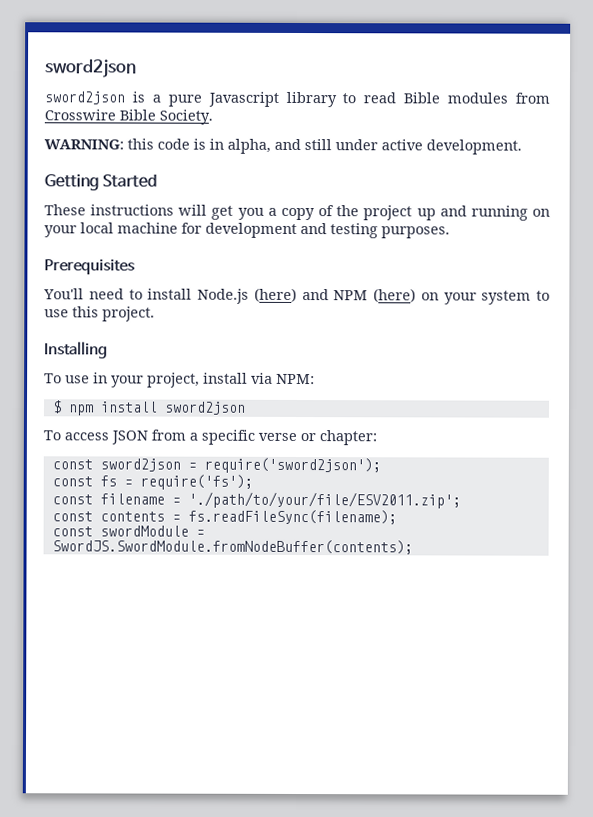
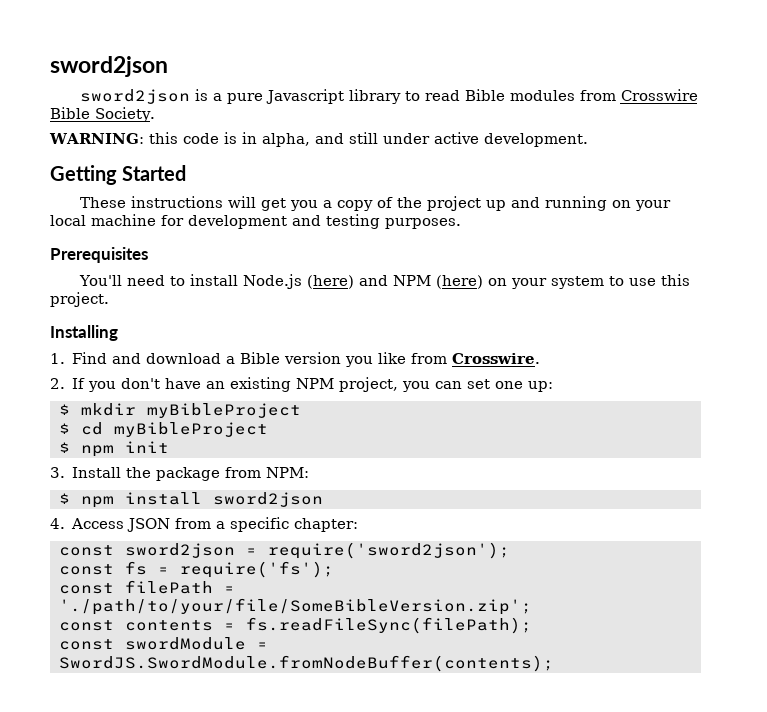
[44,372,273,388] To use in your project, install via -> [50,352,541,367] [50,377,554,392] [58,403,301,418] [58,422,268,437] [58,441,169,457] [50,467,262,481] 1. Find and download a Bible version you like from Crosswire. // 2. If you don't have an existing NPM project, you can set one up: // $ mkdir myBibleProject // $ cd myBibleProject // $ npm init // 3. Install the package from
[43,430,109,441] To access -> [50,518,125,529] 4. Access
[258,432,316,442] verse or -> (290, 524) none
[99,491,461,509] filename = './path/to/your/file/ESV2011.zip'; -> [124,580,235,594] [58,598,532,615] filePath = './path/to/your/file/SomeBibleVersion.zip';
[187,509,397,525] fs.readFileSync(filename); -> [245,617,532,634] fs.readFileSync(filePath);

